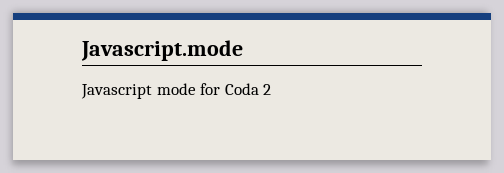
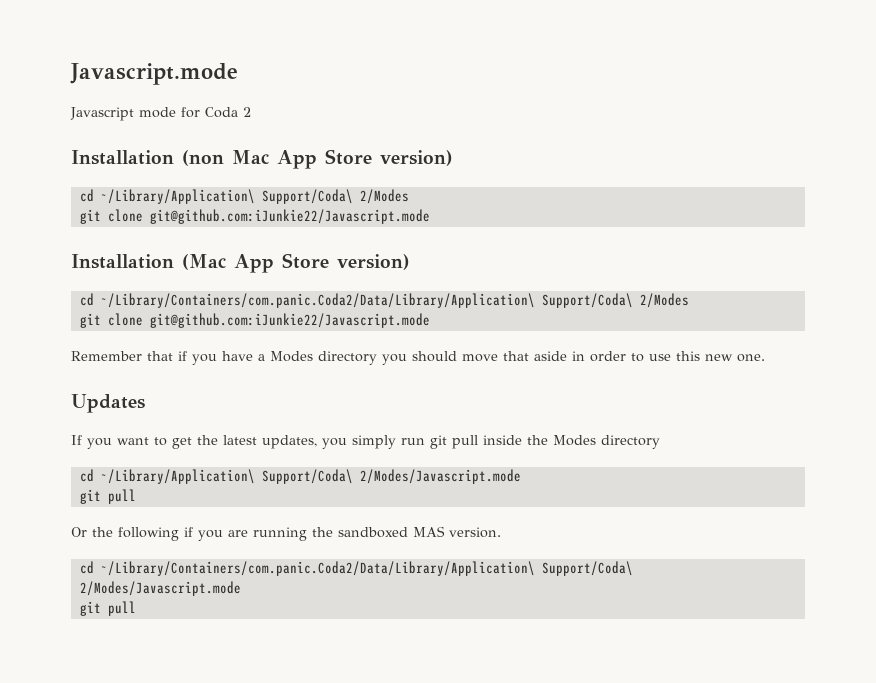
(272, 89) none -> [71,149,453,169] [79,189,409,204] [79,209,430,224] [71,253,410,273] [79,293,689,308] [79,313,430,328] [71,351,765,365] [71,394,145,413] [71,435,660,449] [79,469,521,484] [79,489,136,504] [71,526,501,541] [79,561,633,576] [79,581,241,596] [79,601,136,616] // Installation (non Mac App Store version) // cd ~/Library/Application\ Support/Coda\ 2/Modes // git clone git@github.com:iJunkie22/Javascript.mode // Installation (Mac App Store version) // cd ~/Library/Containers/com.panic.Coda2/Data/Library/Application\ Support/Coda\ 2/Modes // git clone git@github.com:iJunkie22/Javascript.mode // Remember that if you have a Modes directory you should move that aside in order to use this new one. // Updates // If you want to get the latest updates, you simply run git pull inside the Modes directory // cd ~/Library/Application\ Support/Coda\ 2/Modes/Javascript.mode // git pull // Or the following if you are running the sandboxed MAS version. // cd ~/Library/Containers/com.panic.Coda2/Data/Library/Application\ Support/Coda\ 2/Modes/Javascript.mode // git pull

